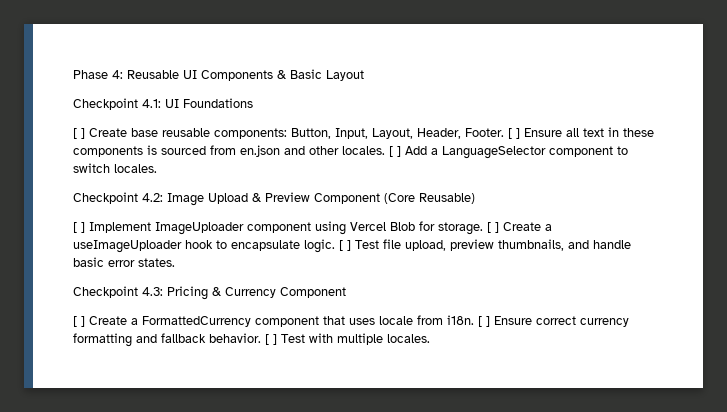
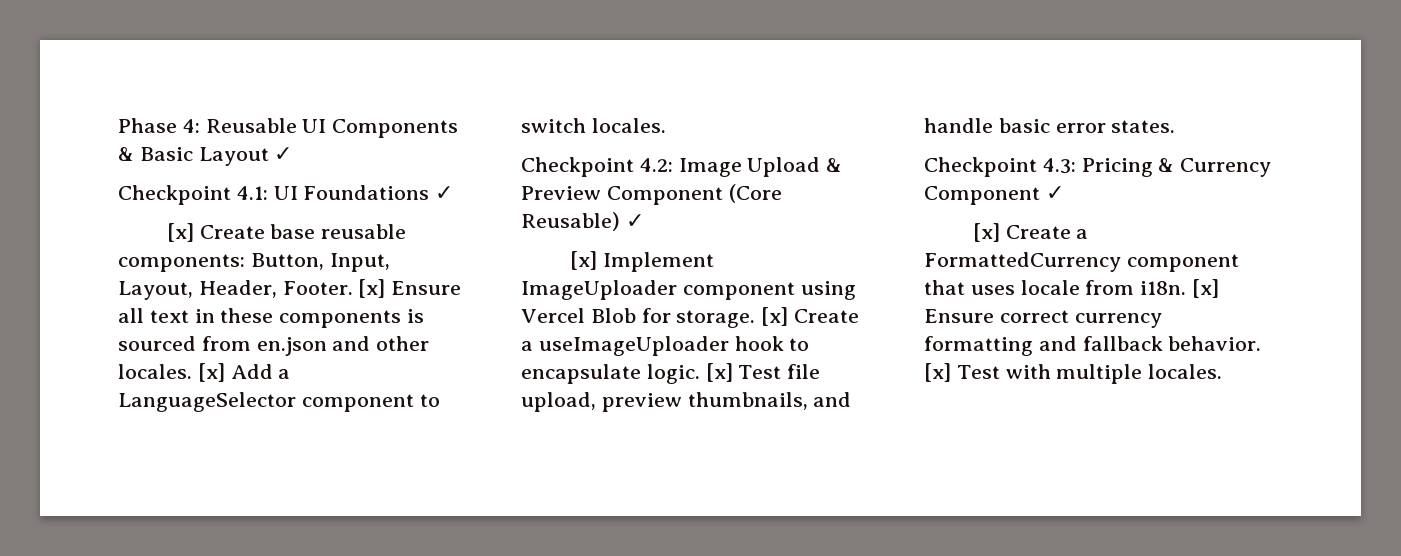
(364, 75) none -> [274,147,293,161] ✓
[73,128,85,139] // [ ] -> [435,186,454,200] [166,223,194,242] ✓ // [x]
[508,128,520,139] [ ] -> [358,279,386,298] [x]
[389,146,401,157] [ ] -> [197,363,225,382] [x]
[73,222,85,233] // [ ] -> [625,214,644,228] [569,251,597,270] ✓ // [x]
[487,222,499,233] [ ] -> [761,307,789,326] [x]
[339,240,351,251] [ ] -> [705,363,733,382] [x]
[73,316,85,327] // [ ] -> [1045,186,1064,200] [972,223,1000,242] ✓ // [x]
[478,316,490,327] [ ] -> [1192,279,1220,298] [x]
[265,334,277,345] [ ] -> [924,363,951,382] [x]

